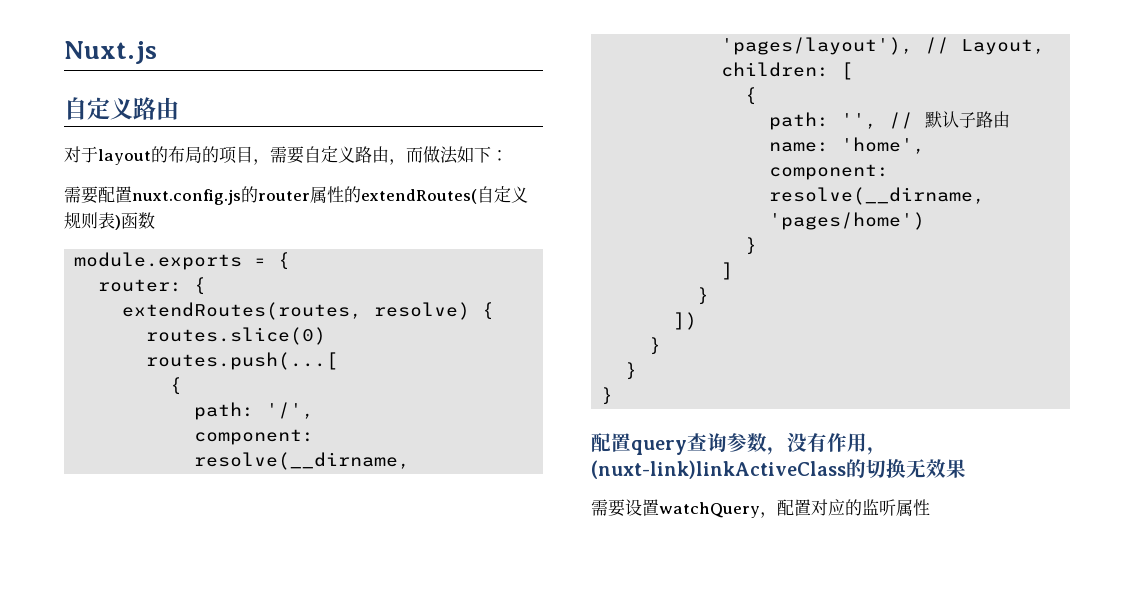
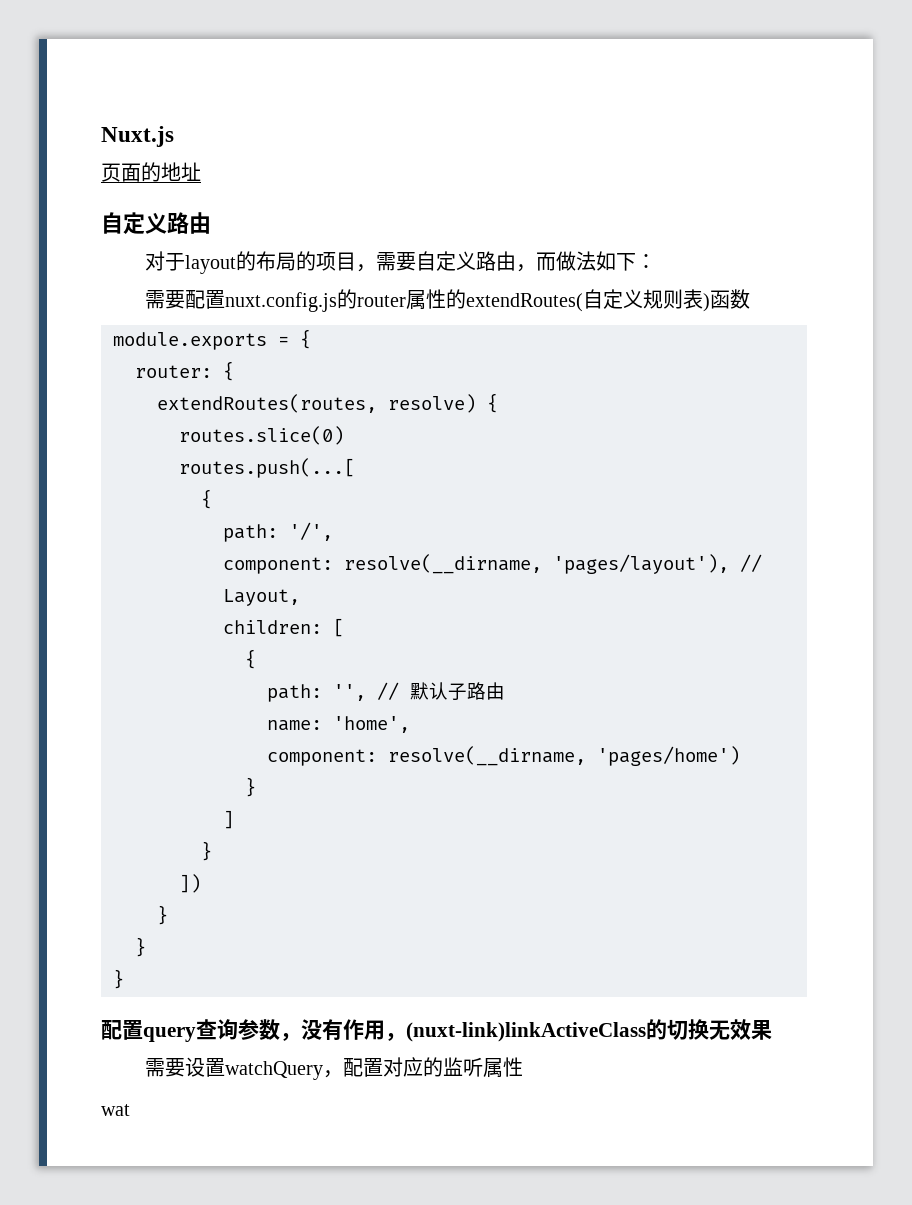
(157, 52) none -> [101,162,201,182] // 页面的地址
(930, 507) none -> [101,1104,130,1116] // wat

